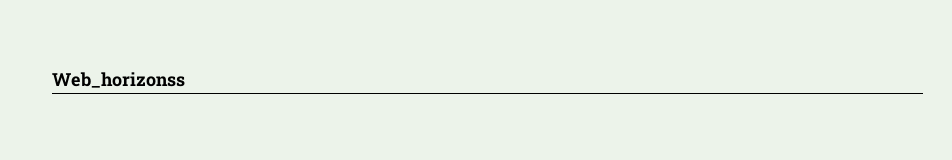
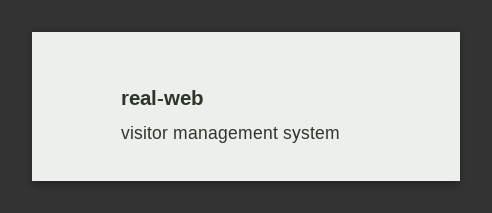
[52,72,185,88] Web_horizonss -> [121,90,204,105] [121,126,340,143] real-web // visitor management system

